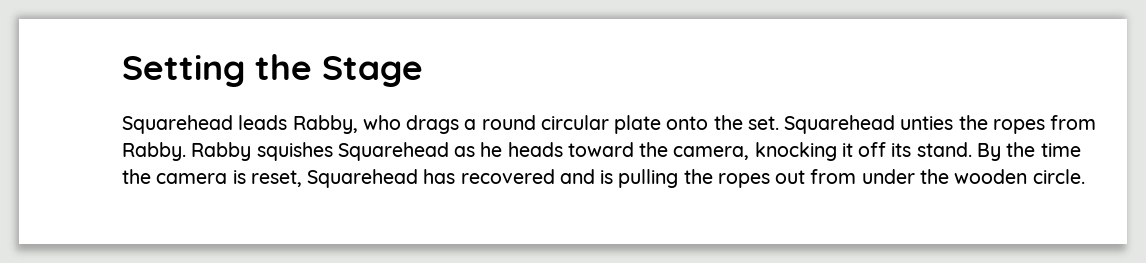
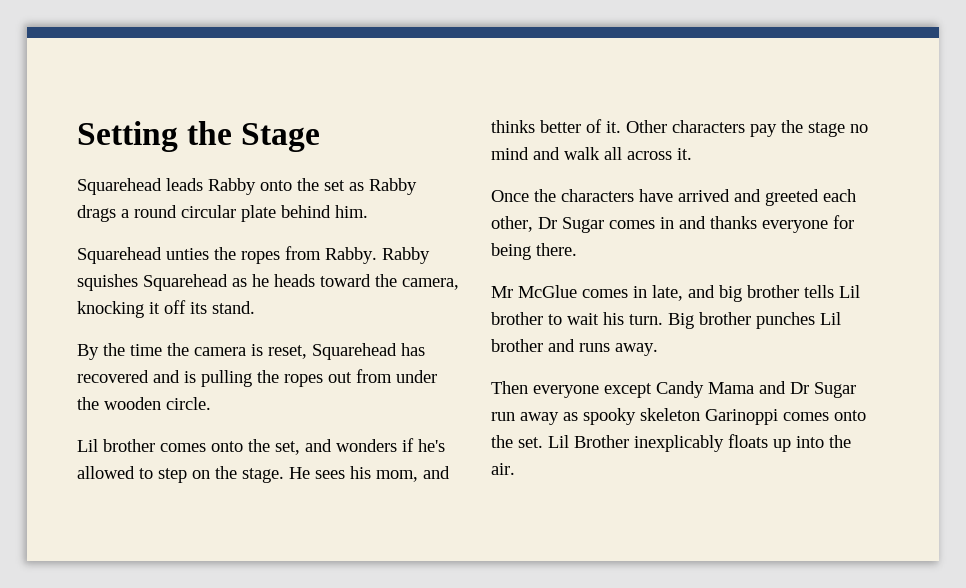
[292,115,401,134] Rabby, who -> [208,178,417,195] Rabby onto the set as Rabby
[666,115,779,130] onto the set. -> [281,205,368,218] behind him. //
(972, 149) none -> (255, 307) //
(1085, 176) none -> [77,438,445,455] [77,466,450,483] [491,119,868,137] [491,147,692,160] [491,189,856,206] [491,215,854,233] [491,243,577,260] [491,285,860,302] [491,312,841,329] [491,339,658,356] [491,381,856,398] [491,408,866,425] [491,434,851,452] [491,463,515,475] // Lil brother comes onto the set, and wonders if he's allowed to step on the stage. He sees his mom, and thinks better of it. Other characters pay the stage no mind and walk all across it. // Once the characters have arrived and greeted each other, Dr Sugar comes in and thanks everyone for being there. // Mr McGlue comes in late, and big brother tells Lil brother to wait his turn. Big brother punches Lil brother and runs away. // Then everyone except Candy Mama and Dr Sugar run away as spooky skeleton Garinoppi comes onto the set. Lil Brother inexplicably floats up into the air.

